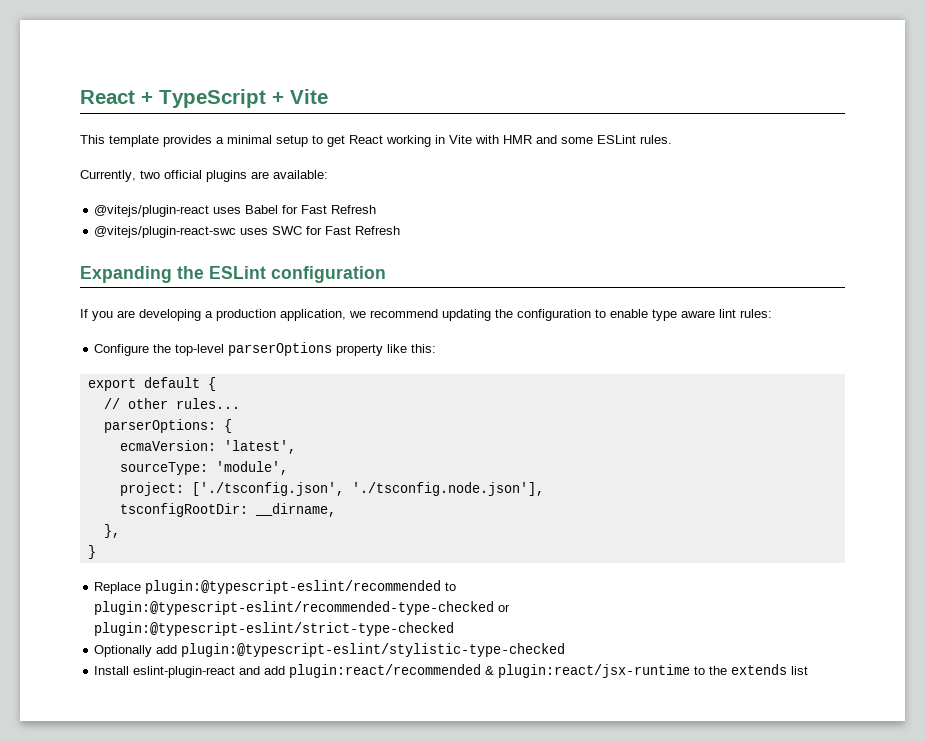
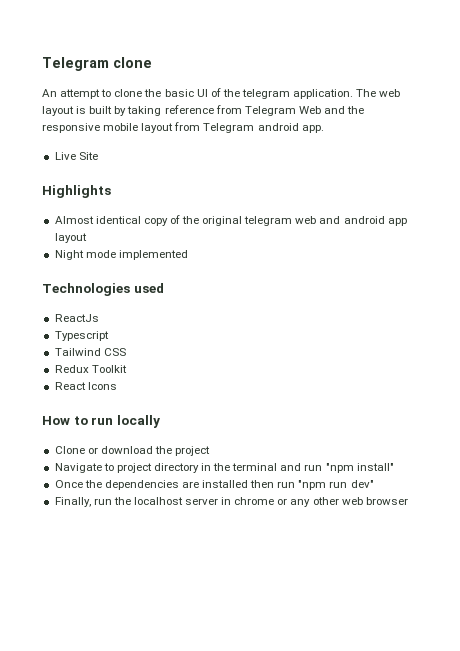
[80,89,328,108] [80,135,672,147] [80,170,328,182] [94,205,377,217] [94,226,401,238] [80,266,386,283] [80,309,772,321] [94,342,437,356] [87,377,216,391] [103,398,240,409] [103,419,232,433] [119,440,296,454] [119,461,288,475] [119,482,544,496] [119,503,336,517] [103,524,120,538] [87,545,96,559] [94,580,457,594] [94,601,511,615] [94,622,455,636] [94,643,566,657] [94,664,809,678] React + TypeScript + Vite // This template provides a minimal setup to get React working in Vite with HMR and some ESLint rules. // Currently, two official plugins are available: // @vitejs/plugin-react uses Babel for Fast Refresh // @vitejs/plugin-react-swc uses SWC for Fast Refresh // Expanding the ESLint configuration // If you are developing a production application, we recommend updating the configuration to enable type aware lint rules: // Configure the top-level parserOptions property like this: // export default { // // other rules... // parserOptions: { // ecmaVersion: 'latest', // sourceType: 'module', // project: ['./tsconfig.json', './tsconfig.node.json'], // tsconfigRootDir: __dirname, // }, // } // Replace plugin:@typescript-eslint/recommended to plugin:@typescript-eslint/recommended-type-checked or plugin:@typescript-eslint/strict-type-checked // Optionally add plugin:@typescript-eslint/stylistic-type-checked // Install eslint-plugin-react and add plugin:react/recommended & plugin:react/jsx-runtime to the extends list -> [42,57,152,71] [42,88,401,99] [42,105,365,116] [42,122,324,133] [54,152,98,160] [42,185,111,198] [54,215,407,226] [54,233,87,243] [54,250,188,260] [42,283,164,296] [54,314,99,322] [54,331,109,341] [54,348,126,356] [54,365,127,373] [54,382,117,390] [42,415,160,428] [54,446,211,456] [54,463,394,473] [54,480,374,490] [54,497,408,507] Telegram clone // An attempt to clone the basic UI of the telegram application. The web layout is built by taking reference from Telegram Web and the responsive mobile layout from Telegram android app. // Live Site // Highlights // Almost identical copy of the original telegram web and android app layout // Night mode implemented // Technologies used // ReactJs // Typescript // Tailwind CSS // Redux Toolkit // React Icons // How to run locally // Clone or download the project // Navigate to project directory in the terminal and run "npm install" // Once the dependencies are installed then run "npm run dev" // Finally, run the localhost server in chrome or any other web browser

